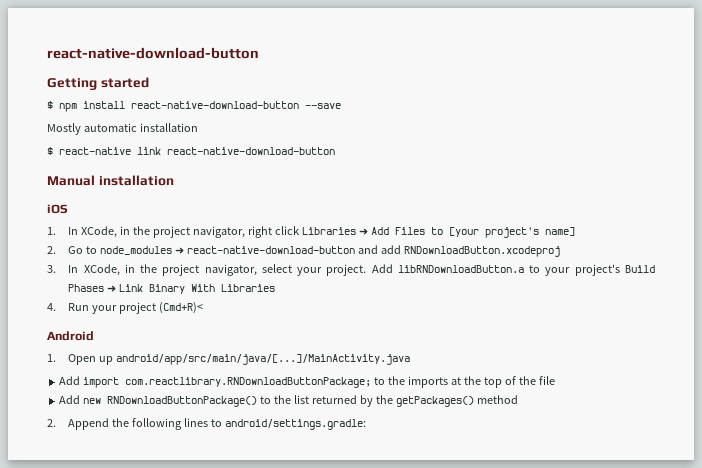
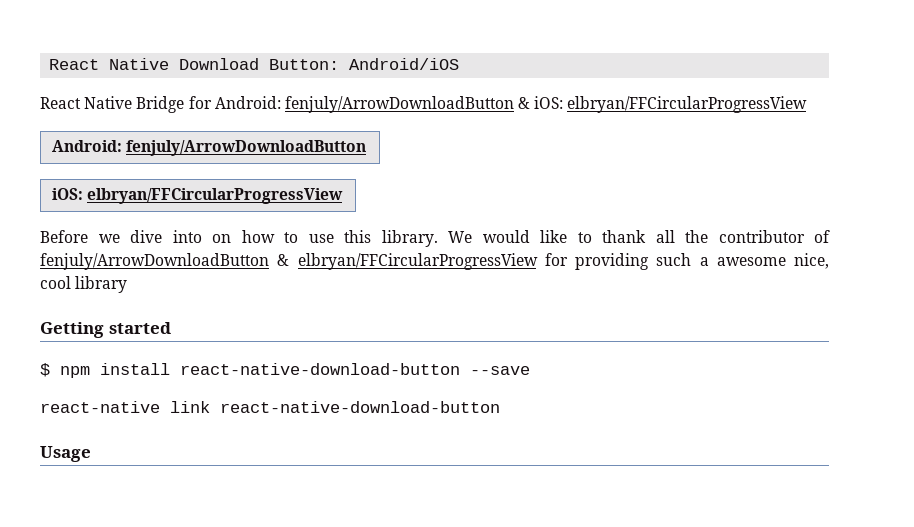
[47,47,259,59] react-native-download-button -> [49,58,460,70] [40,96,808,113] [51,140,366,156] [51,188,343,204] [40,230,830,247] [40,253,829,270] [40,276,128,293] React Native Download Button: Android/iOS // React Native Bridge for Android: fenjuly/ArrowDownloadButton & iOS: elbryan/FFCircularProgressView // Android: fenjuly/ArrowDownloadButton // iOS: elbryan/FFCircularProgressView // Before we dive into on how to use this library. We would like to thank all the contributor of fenjuly/ArrowDownloadButton & elbryan/FFCircularProgressView for providing such a awesome nice, cool library
[47,123,198,135] [47,147,53,155] Mostly automatic installation // $ -> (530, 370) none
[47,175,174,186] [47,204,68,214] [47,226,576,238] [47,245,561,257] [47,264,656,276] [68,284,276,294] [47,302,204,314] [47,331,94,341] [47,354,411,365] [59,376,555,388] [59,395,518,407] [47,418,367,430] Manual installation // iOS // 1. In XCode, in the project navigator, right click Libraries ➜ Add Files to [your project's name] // 2. Go to node_modules ➜ react-native-download-button and add RNDownloadButton.xcodeproj // 3. In XCode, in the project navigator, select your project. Add libRNDownloadButton.a to your project's Build Phases ➜ Link Binary With Libraries // 4. Run your project (Cmd+R)< // Android // 1. Open up android/app/src/main/java/[...]/MainActivity.java // Add import com.reactlibrary.RNDownloadButtonPackage; to the imports at the top of the file // Add new RNDownloadButtonPackage() to the list returned by the getPackages() method // 2. Append the following lines to android/settings.gradle: -> [40,446,91,462] Usage

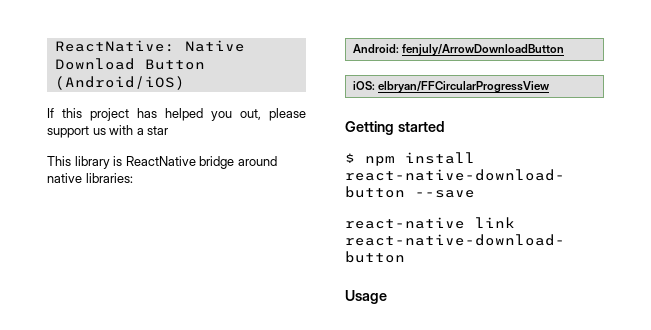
[49,59,100,70] React -> [54,40,175,52] ReactNative:
[269,58,460,70] [40,96,808,113] [51,140,366,156] [51,188,343,204] [40,230,830,247] [40,253,829,270] [40,276,128,293] Button: Android/iOS // React Native Bridge for Android: fenjuly/ArrowDownloadButton & iOS: elbryan/FFCircularProgressView // Android: fenjuly/ArrowDownloadButton // iOS: elbryan/FFCircularProgressView // Before we dive into on how to use this library. We would like to thank all the contributor of fenjuly/ArrowDownloadButton & elbryan/FFCircularProgressView for providing such a awesome nice, cool library -> [144,59,205,70] [54,76,185,90] [47,108,306,121] [47,125,169,138] [47,156,277,169] [47,173,133,183] [352,44,564,56] [352,81,550,93] Button (Android/iOS) // If this project has helped you out, please support us with a star // This library is ReactNative bridge around native libraries: // Android: fenjuly/ArrowDownloadButton // iOS: elbryan/FFCircularProgressView

